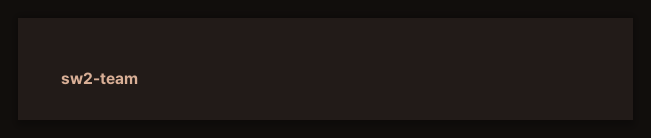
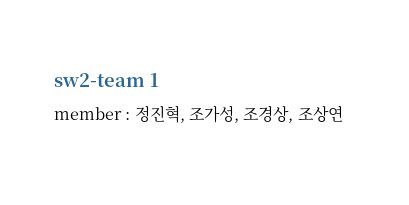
(138, 78) none -> [150,73,159,87] [54,105,343,123] 1 // member : 정진혁, 조가성, 조경상, 조상연

